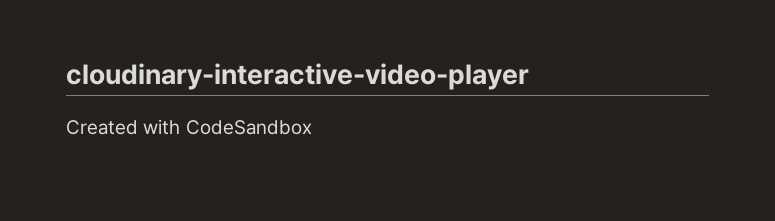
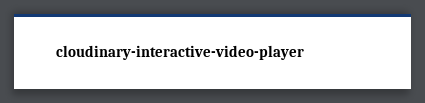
[66,119,312,135] // Created with CodeSandbox -> (304, 52) none

